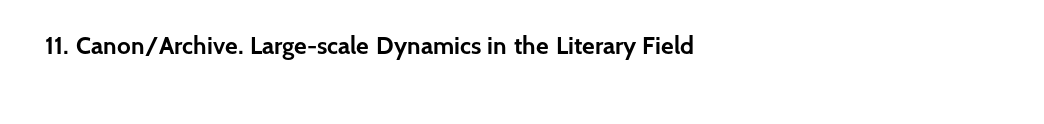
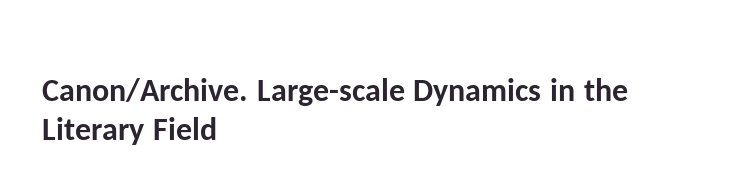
[45,37,69,54] 11. -> (42, 90) none

